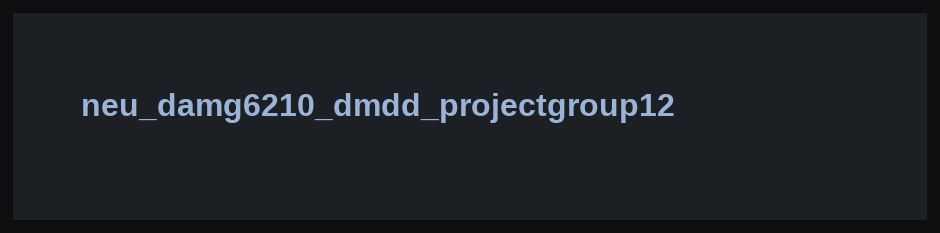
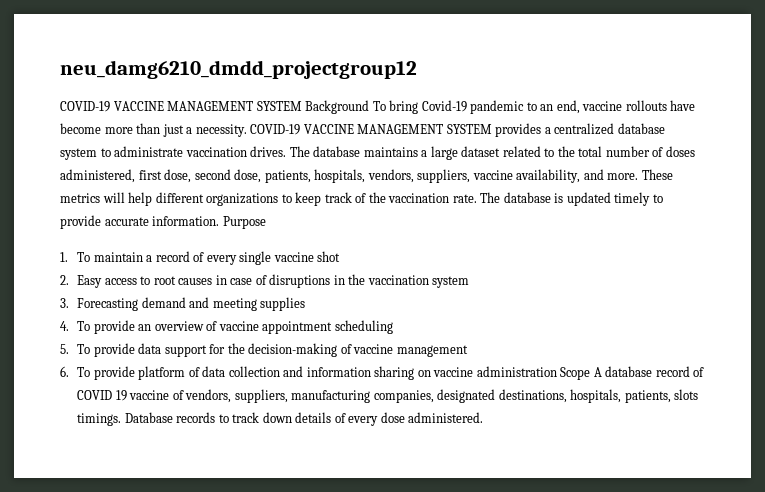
(675, 108) none -> [60,100,696,114] [60,123,665,137] [60,146,695,160] [60,169,673,183] [60,192,663,206] [60,215,266,229] [60,251,341,265] [60,274,470,288] [60,297,306,311] [60,320,393,334] [60,343,468,357] [60,366,705,380] [77,389,699,403] [77,412,484,426] // COVID-19 VACCINE MANAGEMENT SYSTEM Background To bring Covid-19 pandemic to an end, vaccine rollouts have become more than just a necessity. COVID-19 VACCINE MANAGEMENT SYSTEM provides a centralized database system to administrate vaccination drives. The database maintains a large dataset related to the total number of doses administered, first dose, second dose, patients, hospitals, vendors, suppliers, vaccine availability, and more. These metrics will help different organizations to keep track of the vaccination rate. The database is updated timely to provide accurate information. Purpose // 1. To maintain a record of every single vaccine shot // 2. Easy access to root causes in case of disruptions in the vaccination system // 3. Forecasting demand and meeting supplies // 4. To provide an overview of vaccine appointment scheduling // 5. To provide data support for the decision-making of vaccine management // 6. To provide platform of data collection and information sharing on vaccine administration Scope A database record of COVID 19 vaccine of vendors, suppliers, manufacturing companies, designated destinations, hospitals, patients, slots timings. Database records to track down details of every dose administered.

